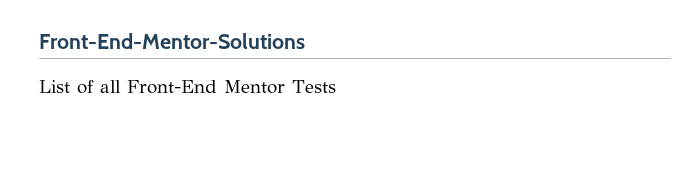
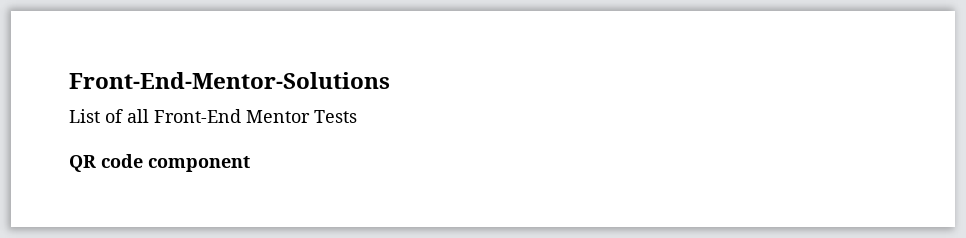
(336, 86) none -> [69,154,250,172] // QR code component

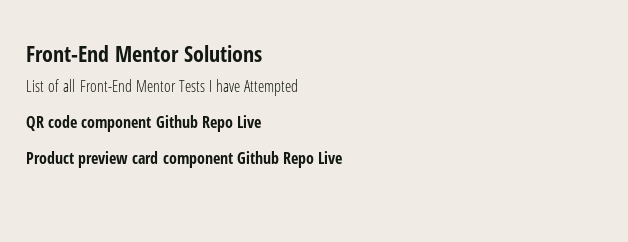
[69,72,390,89] Front-End-Mentor-Solutions -> [26,45,262,62] Front-End Mentor Solutions
(357, 116) none -> [209,79,299,96] I have Attempted
(250, 164) none -> [155,115,261,132] [26,151,343,168] Github Repo Live // Product preview card component Github Repo Live

